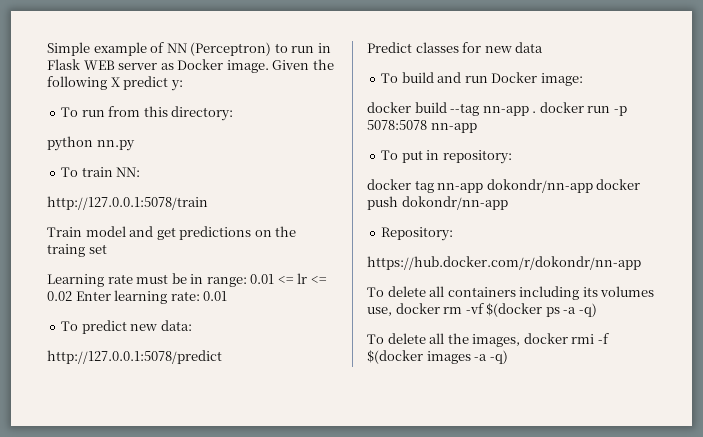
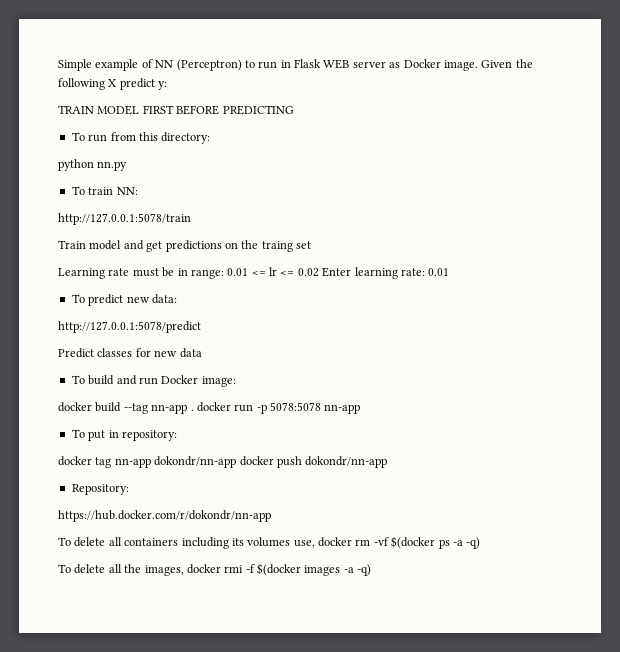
(183, 85) none -> [58,105,294,115] // TRAIN MODEL FIRST BEFORE PREDICTING

